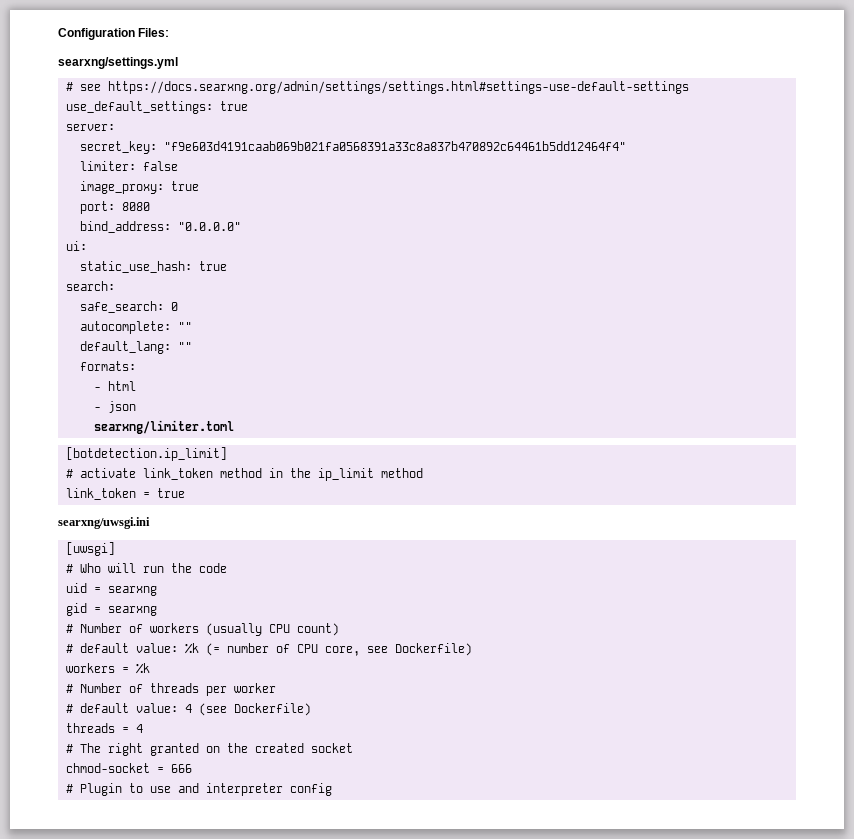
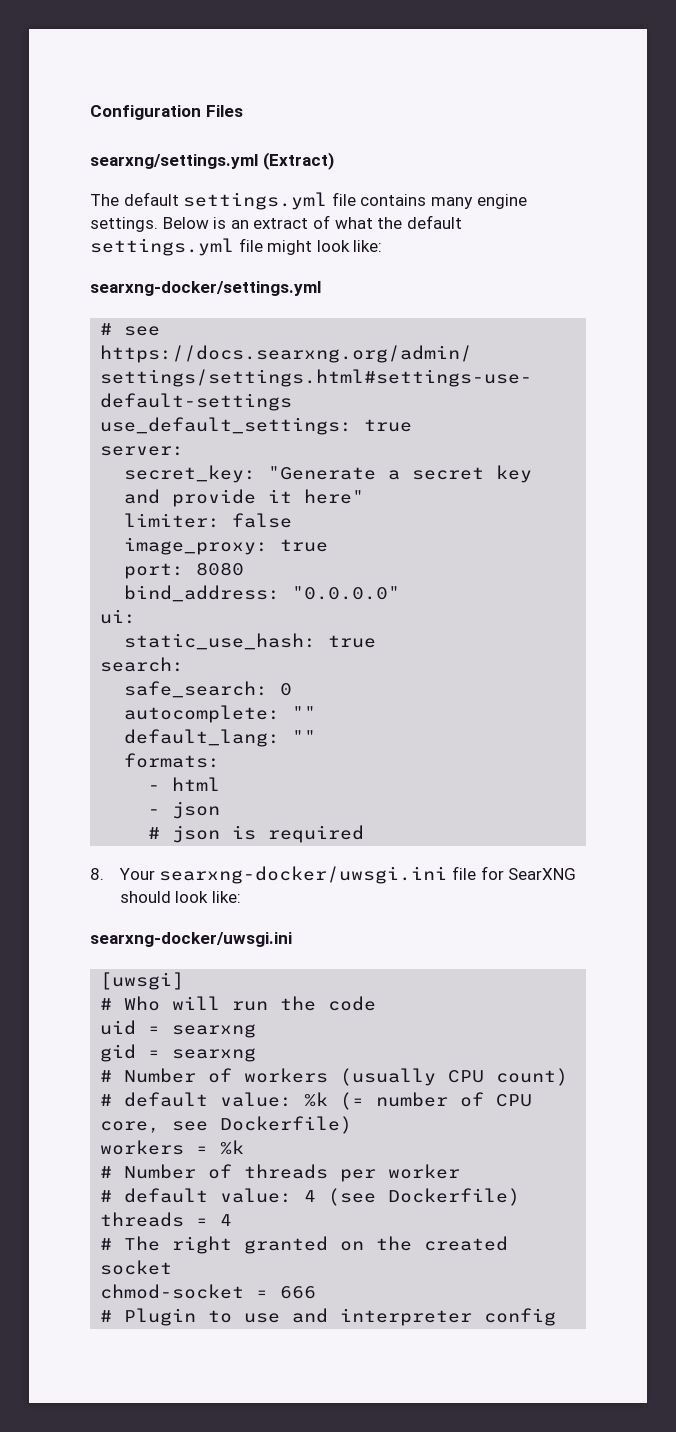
[138,28,170,37] Files: -> [205,105,243,117] Files
(178, 63) none -> [262,152,334,170] [90,192,527,210] [90,215,462,232] [90,238,383,256] [90,281,321,296] (Extract) // The default settings.yml file contains many engine settings. Below is an extract of what the default settings.yml file might look like: // searxng-docker/settings.yml
[163,141,626,151] "f9e603d4191caab069b021fa0568391a33c8a837b470892c64461b5dd12464f4" -> [268,465,533,483] [124,489,365,507] "Generate a secret key and provide it here"
[93,420,234,434] [65,447,227,461] [65,468,423,481] [65,488,185,500] [58,517,150,529] searxng/limiter.toml // [botdetection.ip_limit] // # activate link_token method in the ip_limit method // link_token = true // searxng/uwsgi.ini -> [148,825,365,843] [90,866,577,884] [119,891,242,903] [90,932,292,947] # json is required // 8. Your searxng-docker/uwsgi.ini file for SearXNG should look like: // searxng-docker/uwsgi.ini

